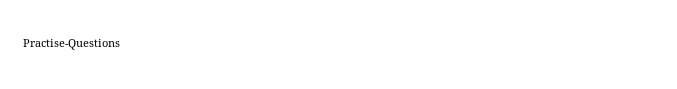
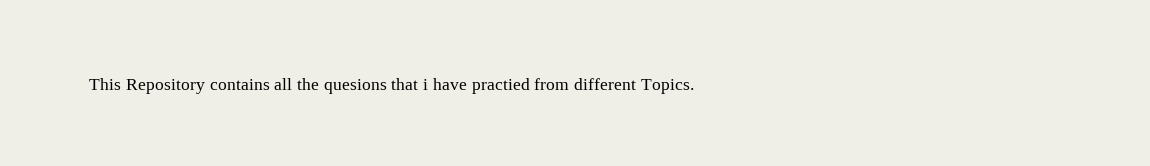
[23,39,120,50] Practise-Questions -> [89,78,694,94] This Repository contains all the quesions that i have practied from different Topics.

